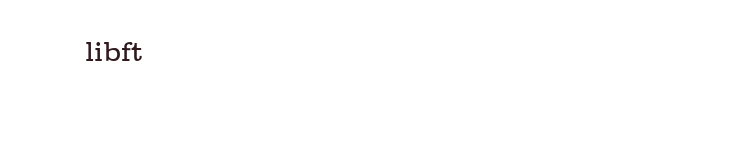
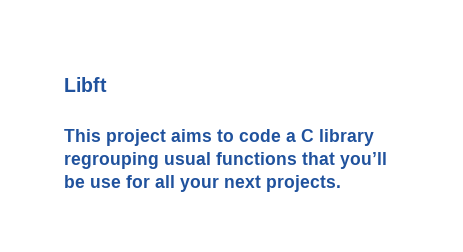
[85,42,144,61] libft -> [64,77,107,92] [64,129,374,146] [64,152,387,169] [64,175,341,192] Libft // This project aims to code a C library regrouping usual functions that you’ll be use for all your next projects.

